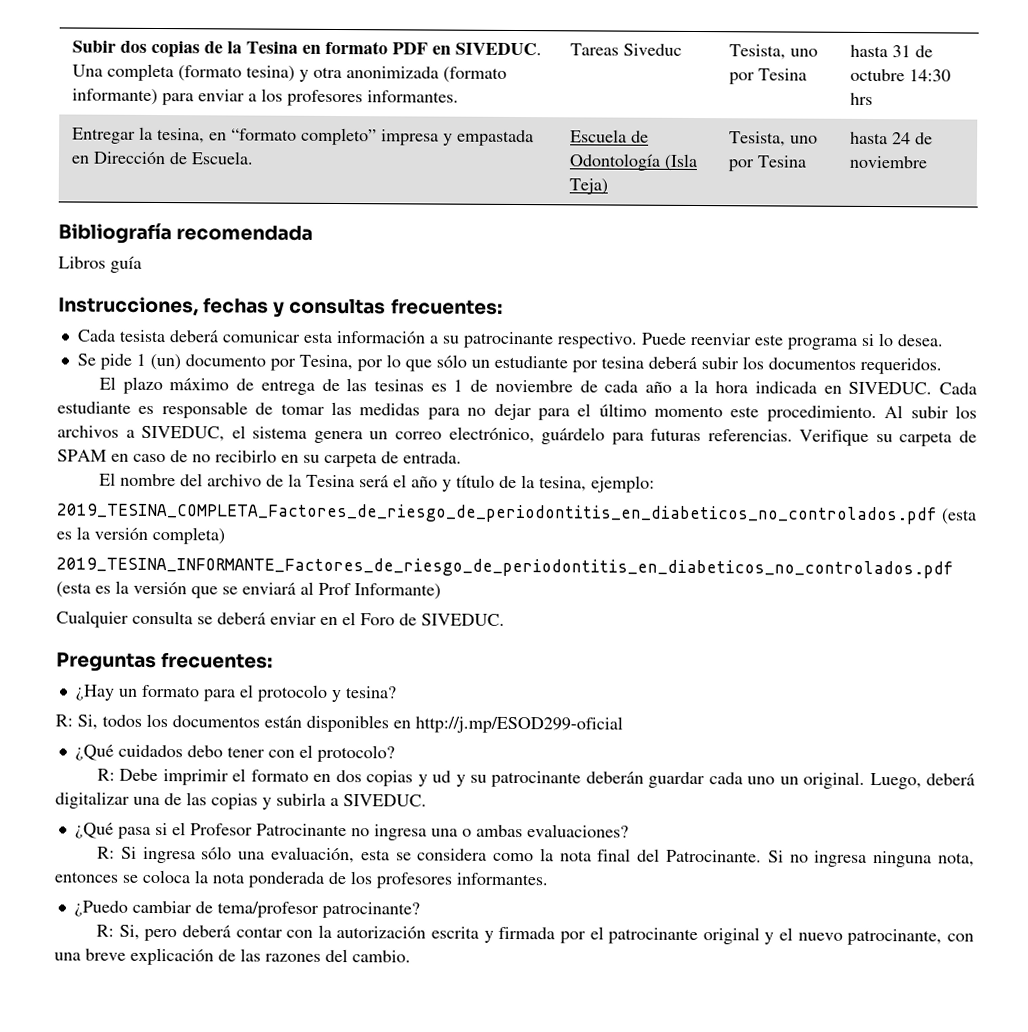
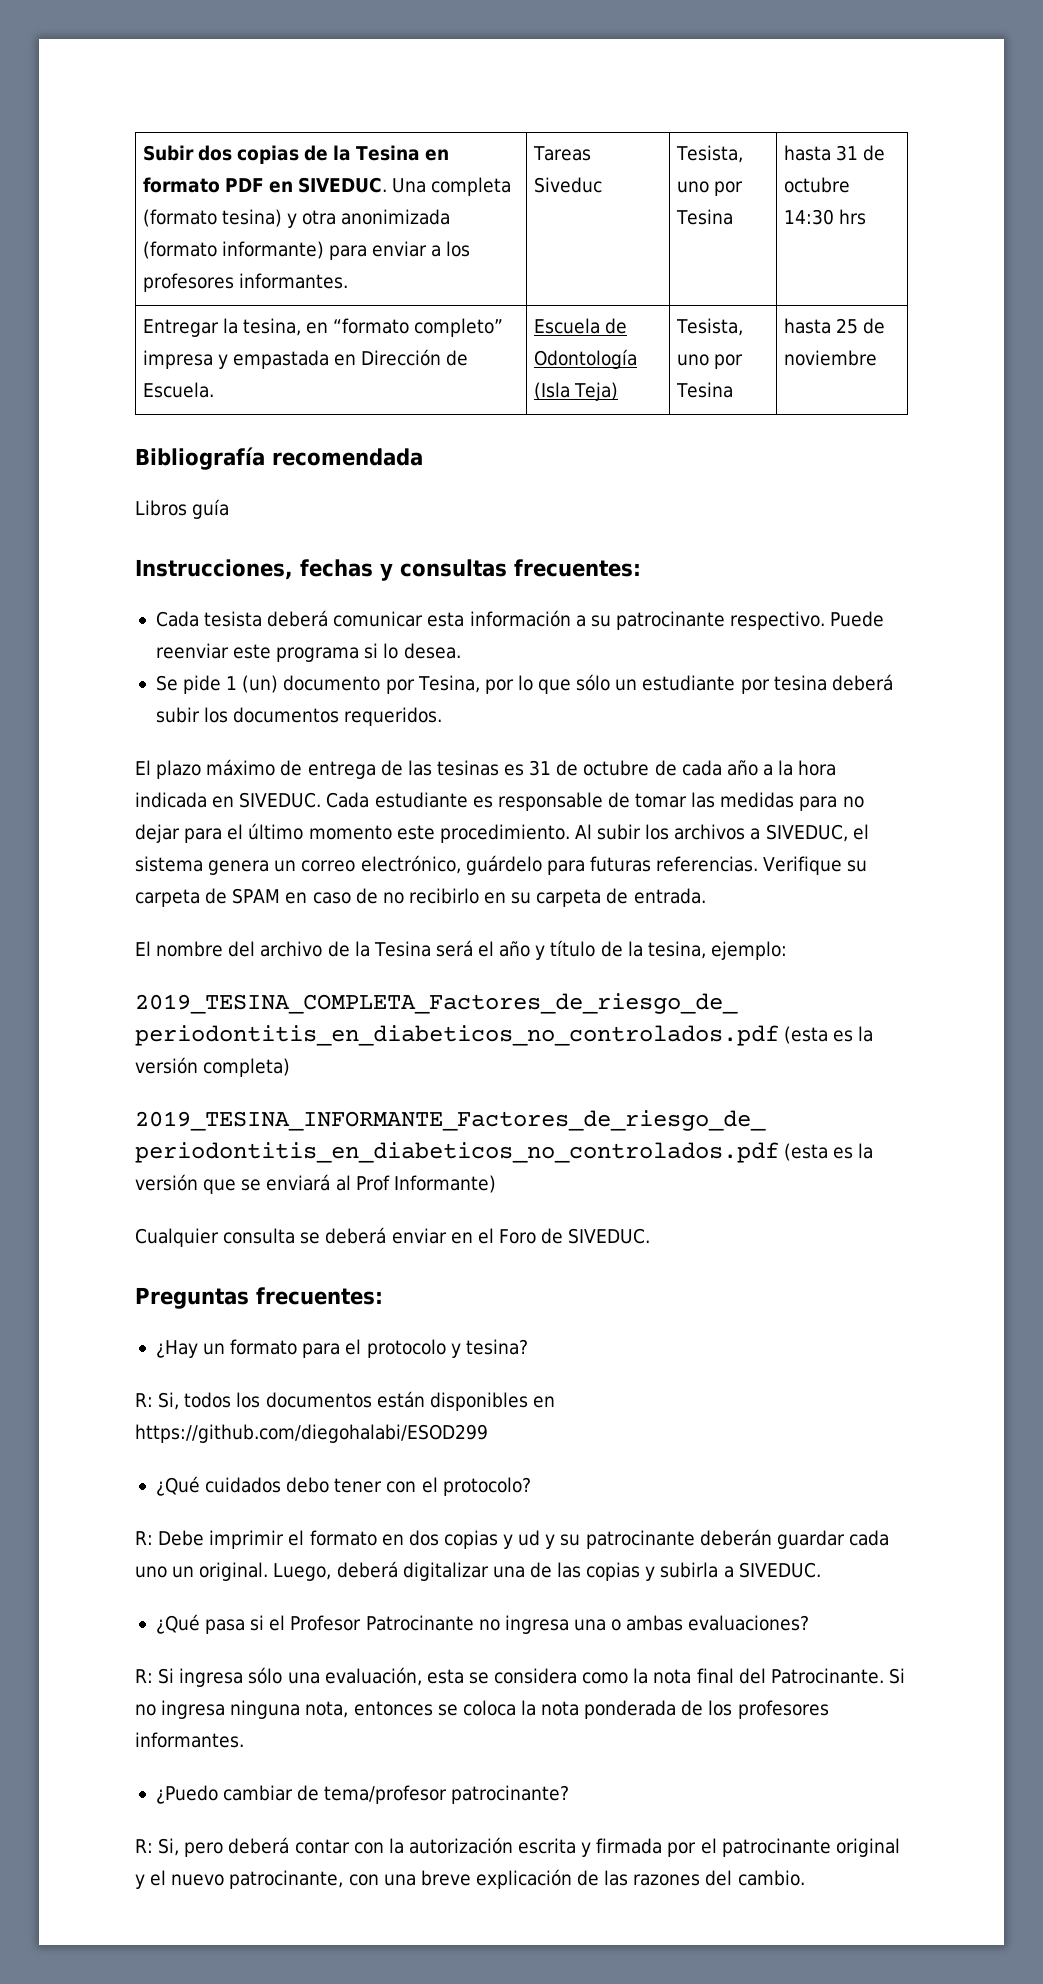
[891,132,911,145] 24 -> [835,318,858,334] 25
[453,379,573,393] 1 de noviembre -> [529,760,650,776] 31 de octubre
[415,715,623,734] http://j.mp/ESOD299-oficial -> [135,1424,488,1443] https://github.com/diegohalabi/ESOD299

